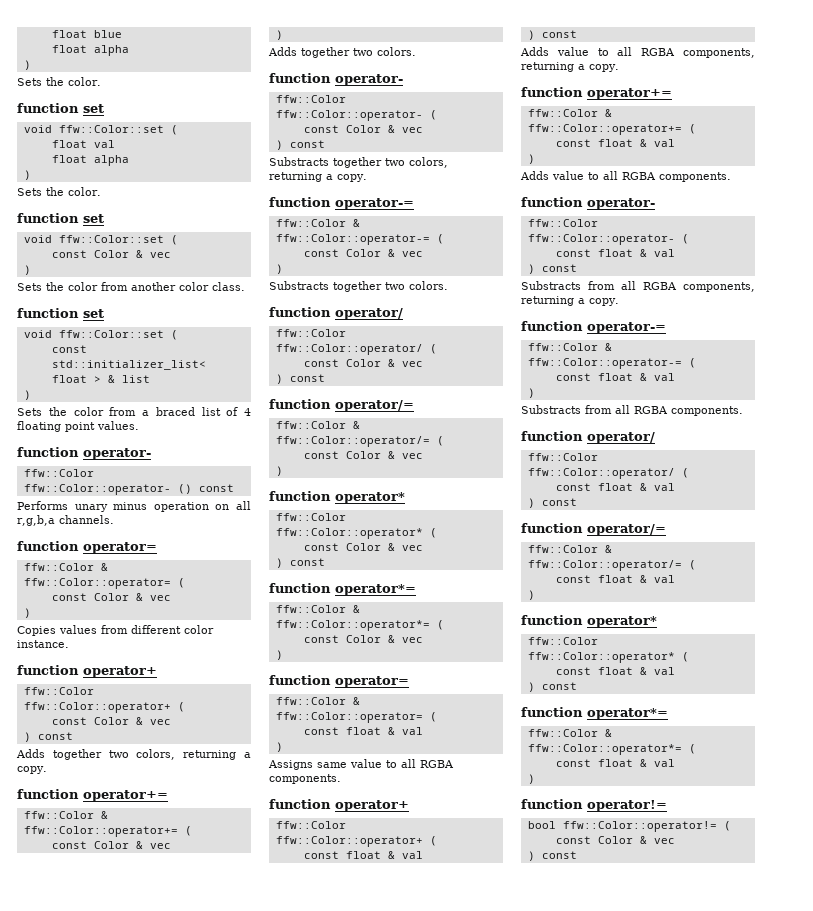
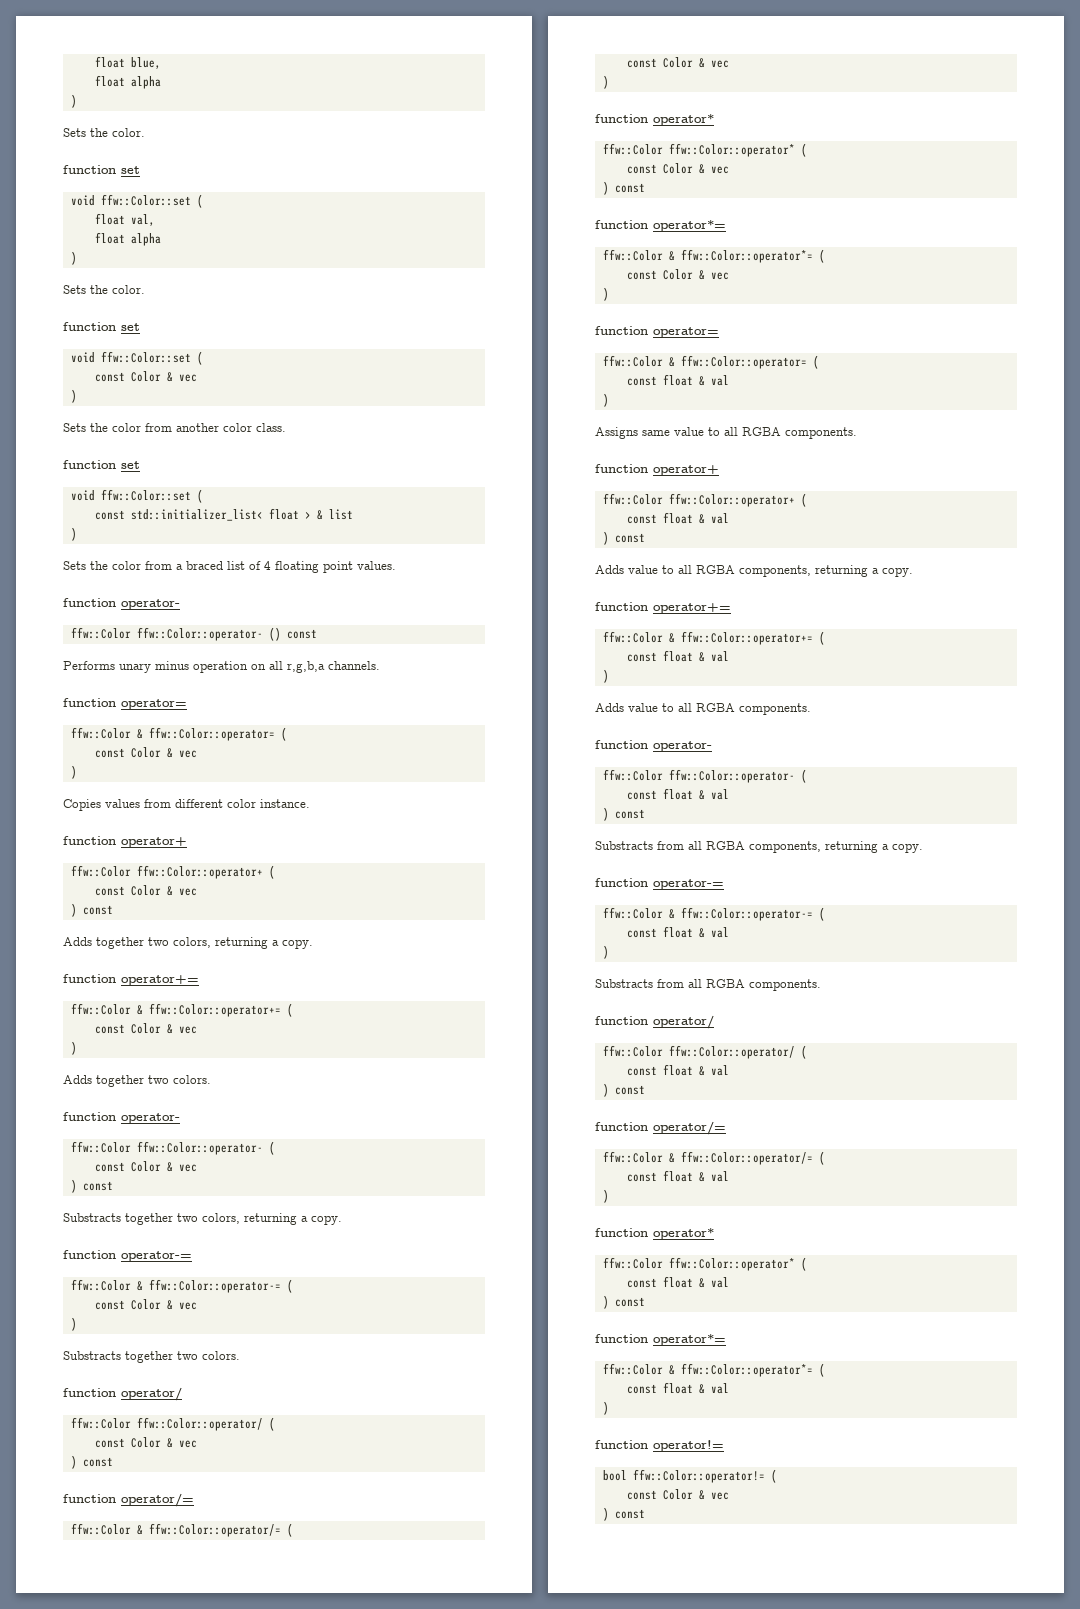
[51,30,122,38] float blue -> [94,56,161,69] float blue,
[93,140,115,148] val -> [130,214,155,226] val,

